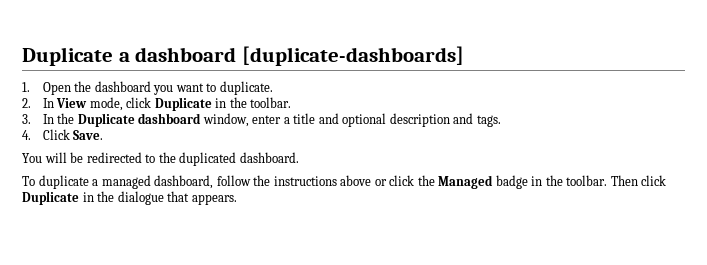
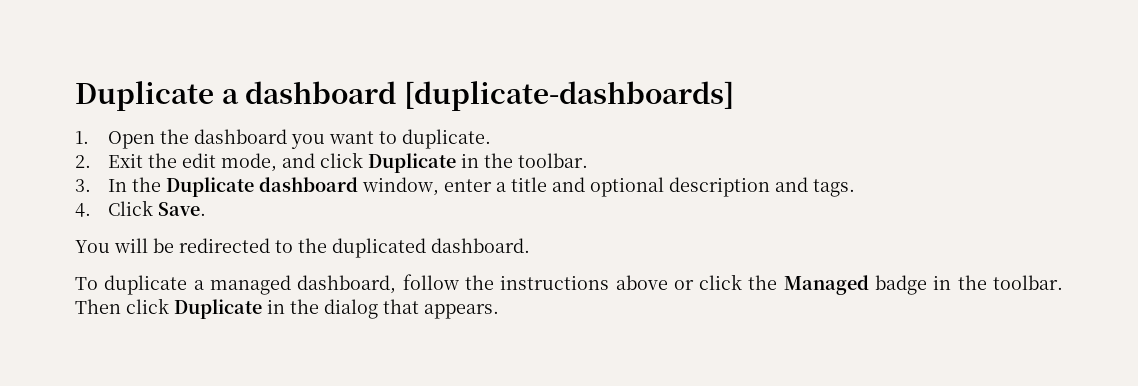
[42,97,123,111] In View mode, -> [107,153,315,172] Exit the edit mode, and
[117,191,164,205] dialogue -> [324,299,378,319] dialog

